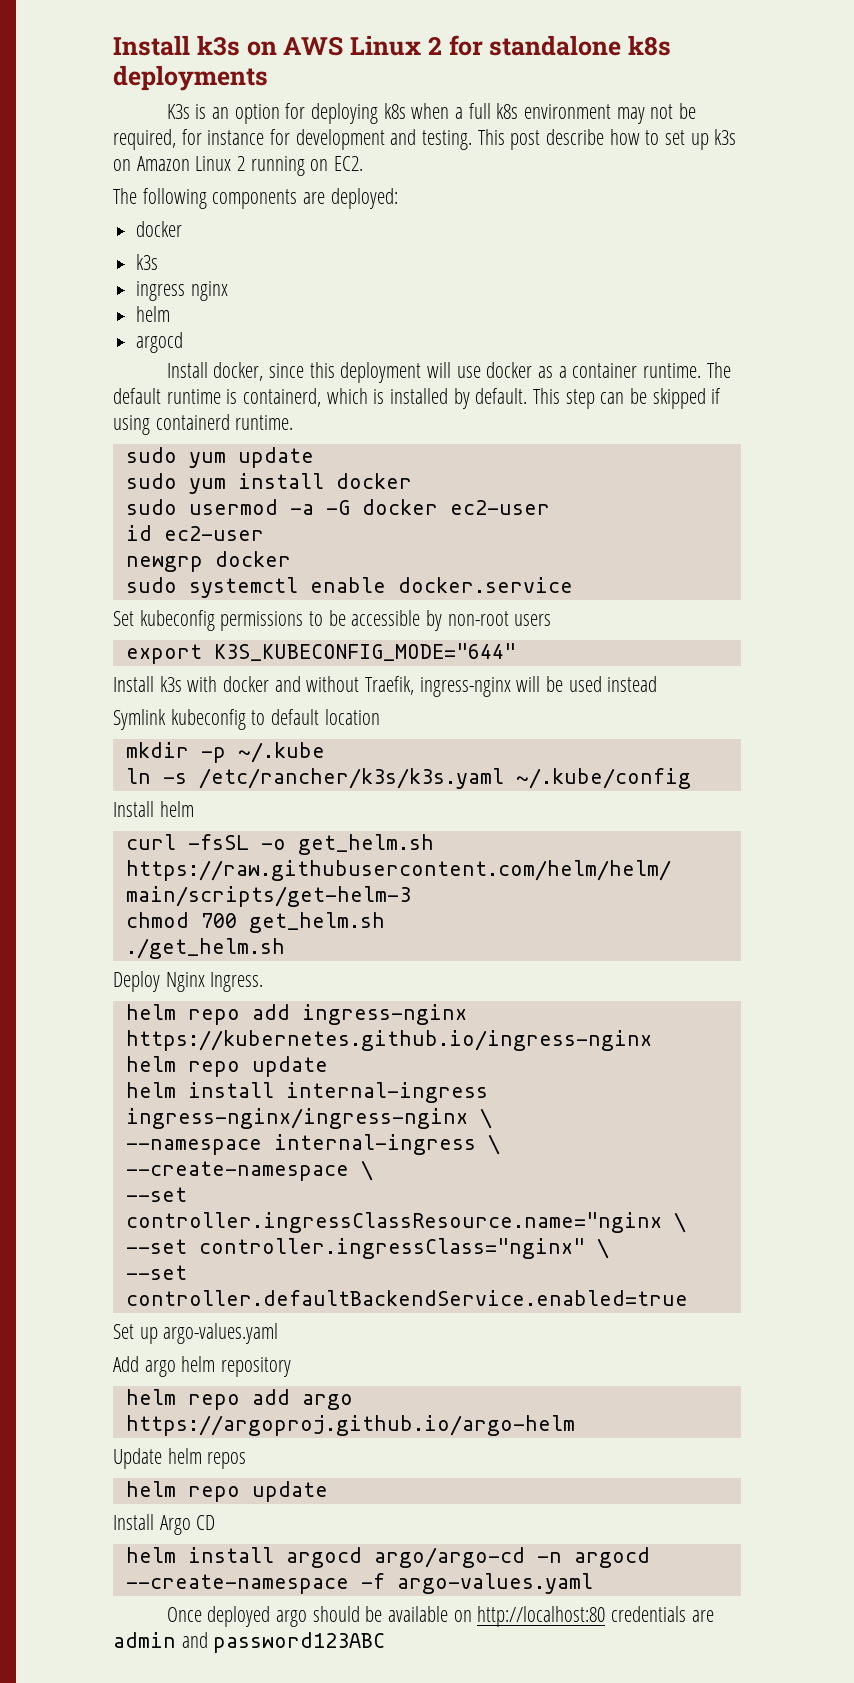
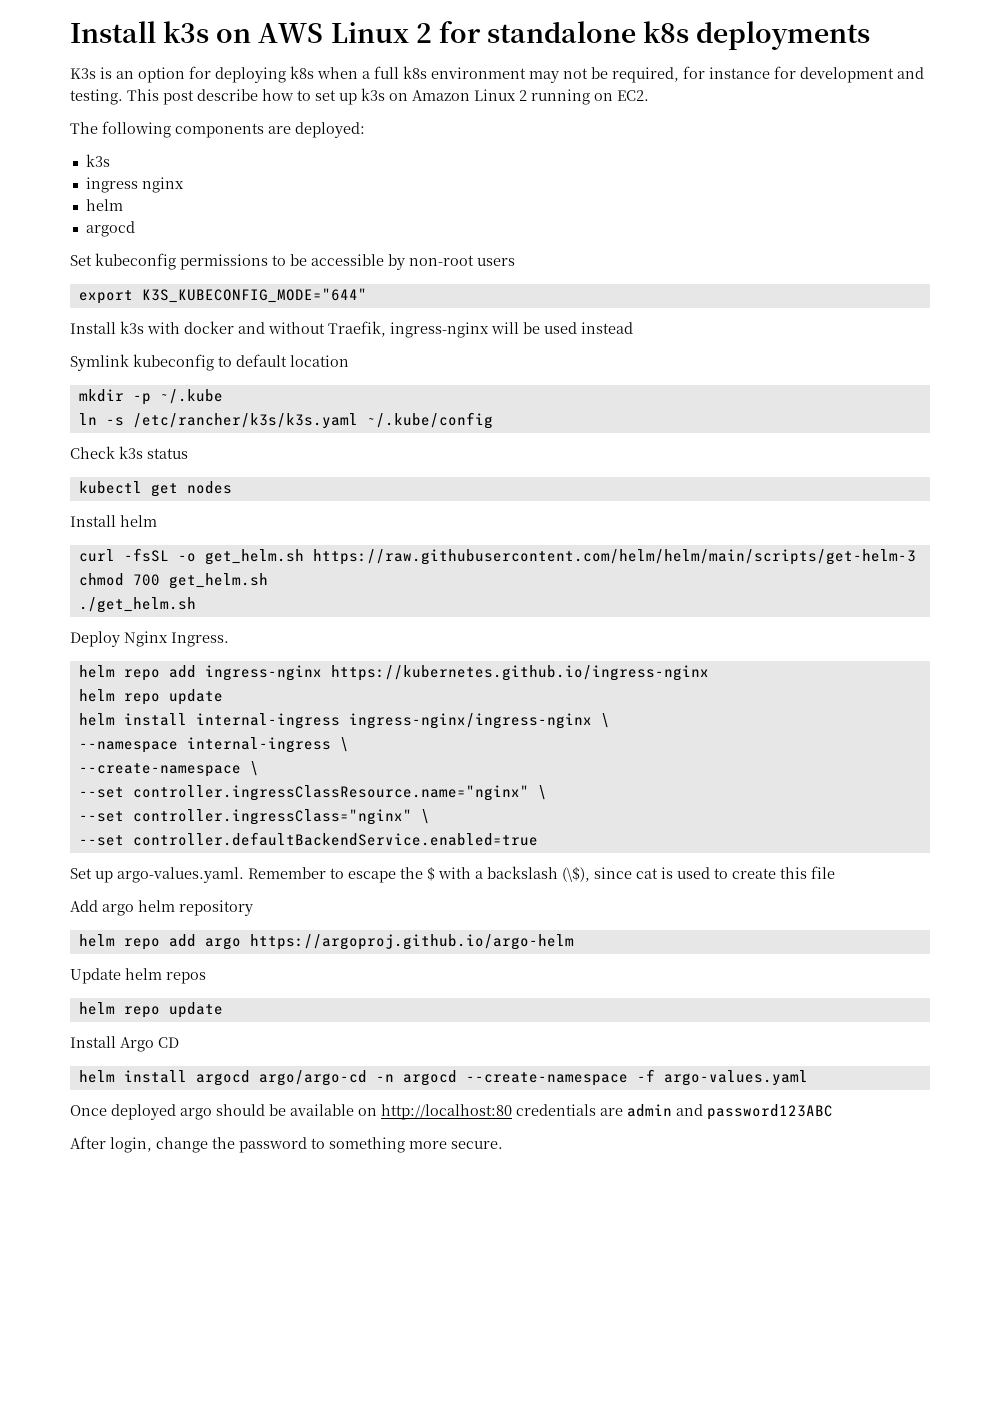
[136,221,183,237] // docker -> (365, 130) none
[166,362,731,383] [113,388,722,409] [113,414,294,435] [125,447,314,468] [125,473,412,494] [125,499,550,515] [125,525,264,541] [125,551,291,572] [125,577,573,598] // Install docker, since this deployment will use docker as a container runtime. The default runtime is containerd, which is installed by default. This step can be skipped if using containerd runtime. // sudo yum update // sudo yum install docker // sudo usermod -a -G docker ec2-user // id ec2-user // newgrp docker // sudo systemctl enable docker.service -> (135, 229) none
(691, 778) none -> [70,446,188,459] [78,481,232,497] // Check k3s status // kubectl get nodes
[125,1212,662,1233] controller.ingressClassResource.name="nginx -> [132,785,529,801] controller.ingressClassResource.name="nginx"
[163,1323,279,1344] argo-values.yaml -> [117,866,835,883] argo-values.yaml. Remember to escape the $ with a backslash (\$), since cat is used to create this file
(386, 1642) none -> [70,1136,503,1153] // After login, change the password to something more secure.

